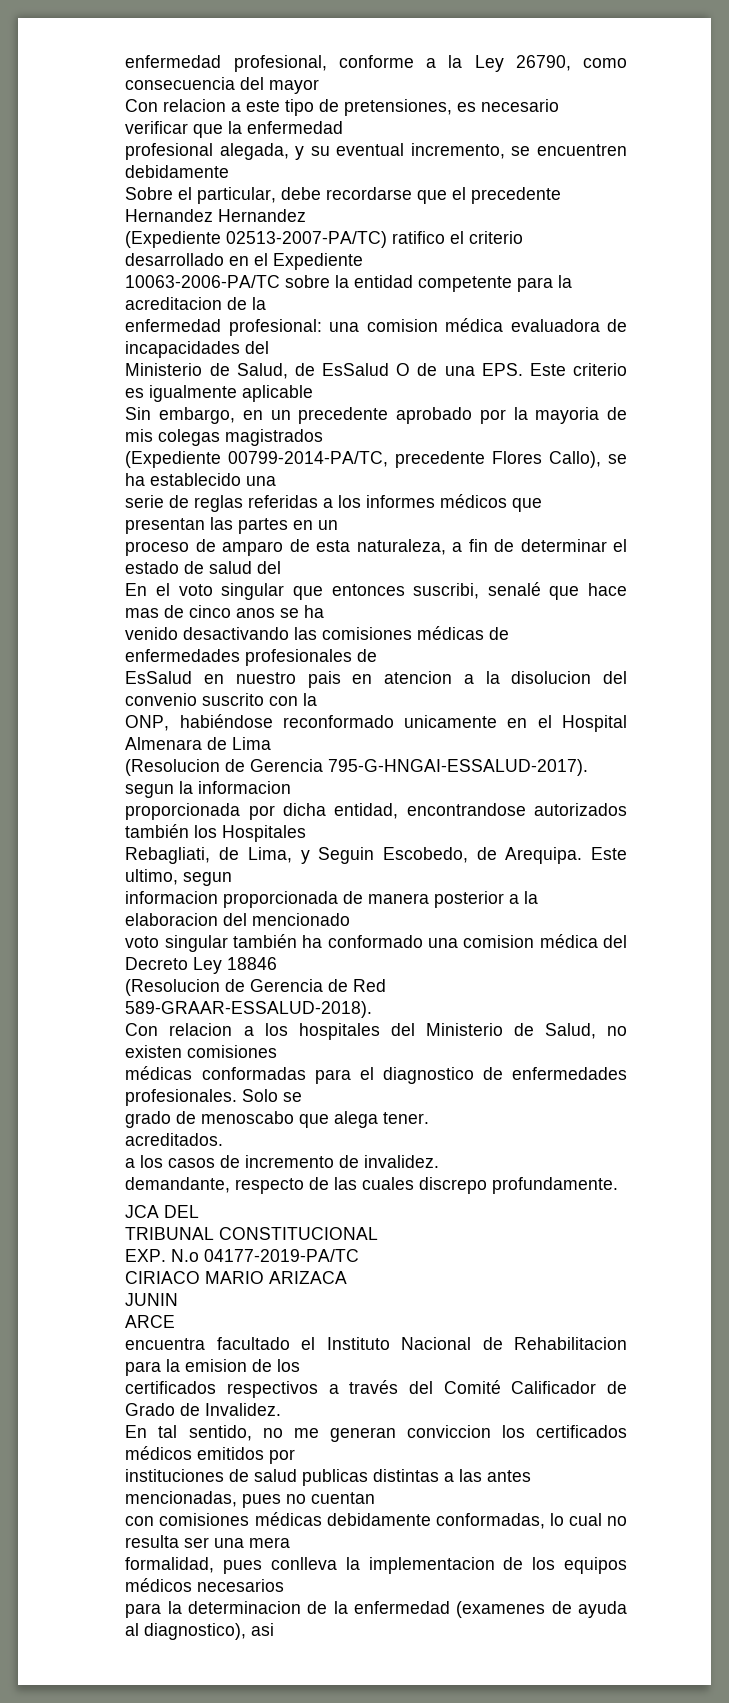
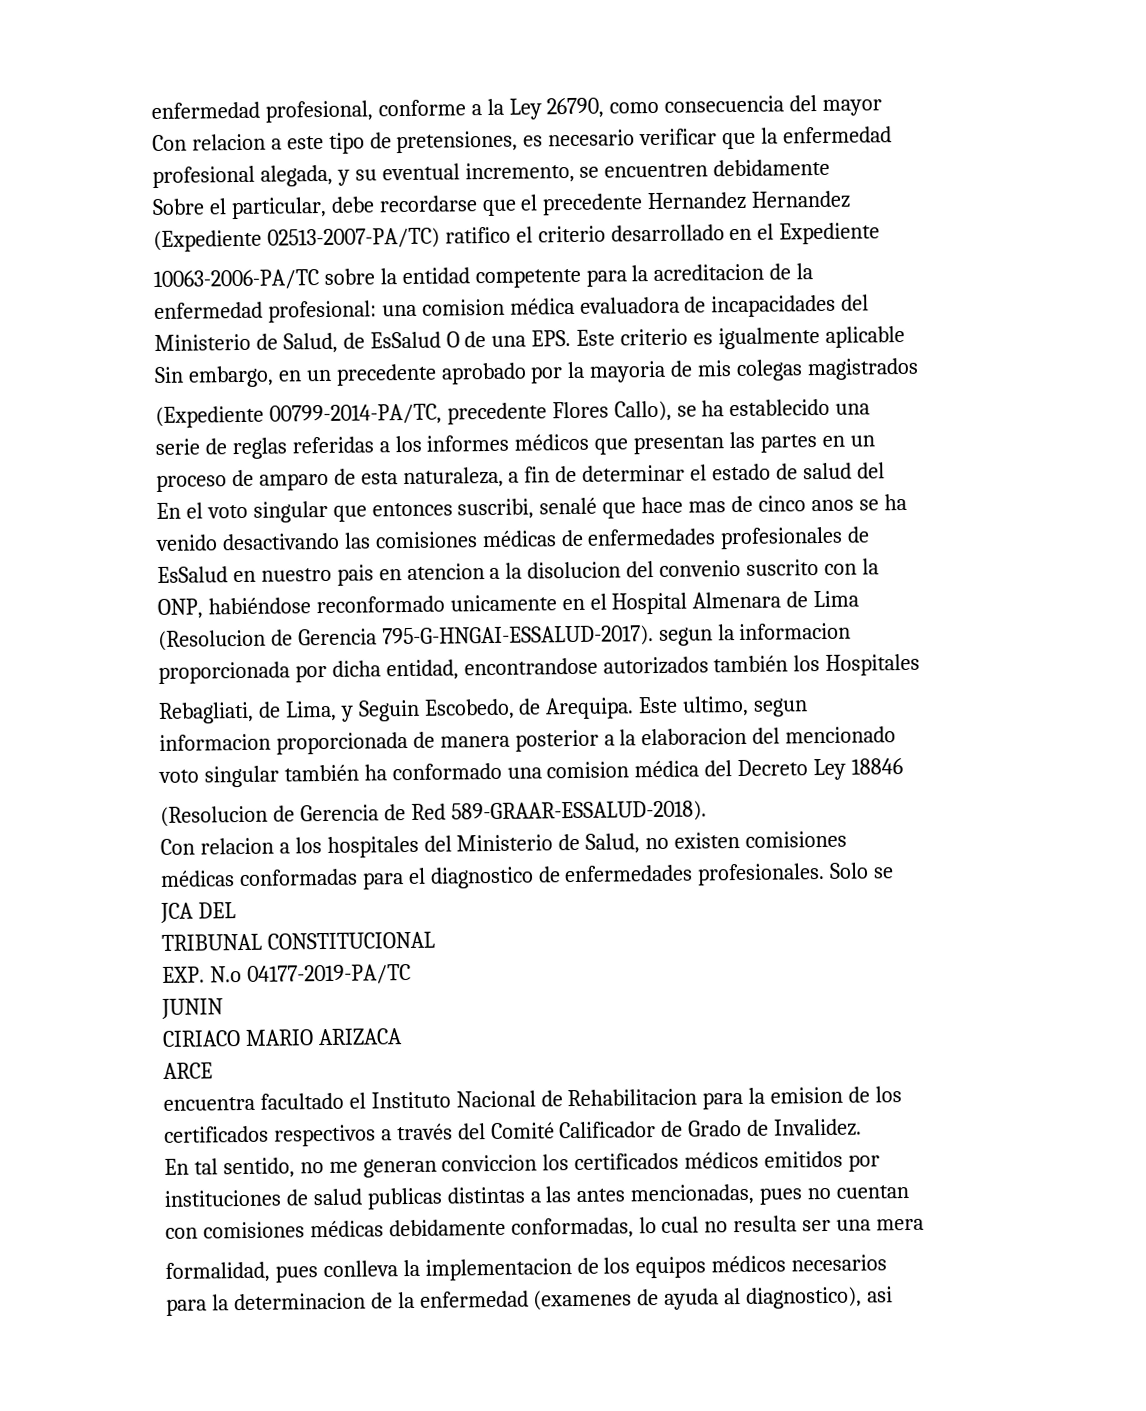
[125,1111,430,1128] [125,1133,224,1146] [125,1155,440,1168] [125,1177,619,1194] // grado de menoscabo que alega tener. // acreditados. // a los casos de incremento de invalidez. // demandante, respecto de las cuales discrepo profundamente. -> (895, 873) none
(360, 1255) none -> [160,998,223,1019] // JUNIN
[125,1293,179,1306] // JUNIN -> (403, 1037) none

